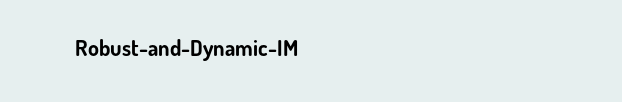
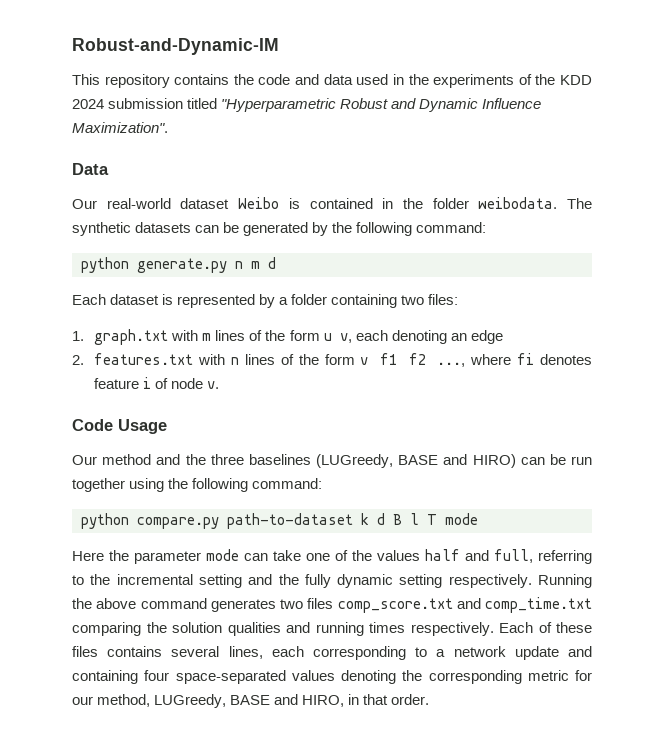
(298, 50) none -> [72,74,593,88] [72,98,542,112] [72,122,168,133] [72,163,109,175] [72,197,592,209] [72,222,487,236] [81,257,276,273] [72,294,459,308] [72,329,503,345] [72,353,592,367] [94,377,220,389] [72,419,167,434] [72,454,593,468] [72,478,323,492] [81,513,478,529] [72,549,592,564] [72,574,592,588] [72,597,592,613] [72,622,592,636] [72,646,592,660] [72,670,592,684] [72,694,430,708] // This repository contains the code and data used in the experiments of the KDD 2024 submission titled "Hyperparametric Robust and Dynamic Influence Maximization". // Data // Our real-world dataset Weibo is contained in the folder weibodata. The synthetic datasets can be generated by the following command: // python generate.py n m d // Each dataset is represented by a folder containing two files: // 1. graph.txt with m lines of the form u v, each denoting an edge // 2. features.txt with n lines of the form v f1 f2 ..., where fi denotes feature i of node v. // Code Usage // Our method and the three baselines (LUGreedy, BASE and HIRO) can be run together using the following command: // python compare.py path-to-dataset k d B l T mode // Here the parameter mode can take one of the values half and full, referring to the incremental setting and the fully dynamic setting respectively. Running the above command generates two files comp_score.txt and comp_time.txt comparing the solution qualities and running times respectively. Each of these files contains several lines, each corresponding to a network update and containing four space-separated values denoting the corresponding metric for our method, LUGreedy, BASE and HIRO, in that order.

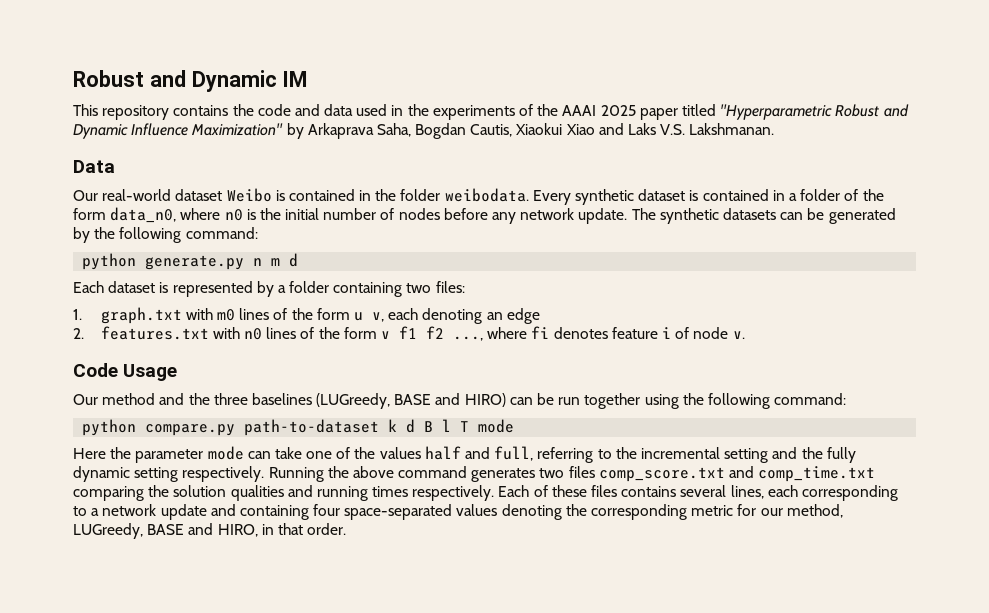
[72,38,279,55] Robust-and-Dynamic-IM -> [73,70,308,92] Robust and Dynamic IM
[560,75,593,85] [72,98,184,109] KDD 2024 submission -> [562,105,678,120] AAAI 2025 paper
[72,122,168,133] Maximization". -> [191,123,775,139] Maximization" by Arkaprava Saha, Bogdan Cautis, Xiaokui Xiao and Laks V.S. Lakshmanan.
(558, 203) none -> [532,189,884,205] [73,207,628,224] Every synthetic dataset is contained in a folder of the form data_n0, where n0 is the initial number of nodes before any network update.
[202,333,212,341] m -> [217,309,236,321] m0
[230,357,239,365] n -> [244,328,263,340] n0

